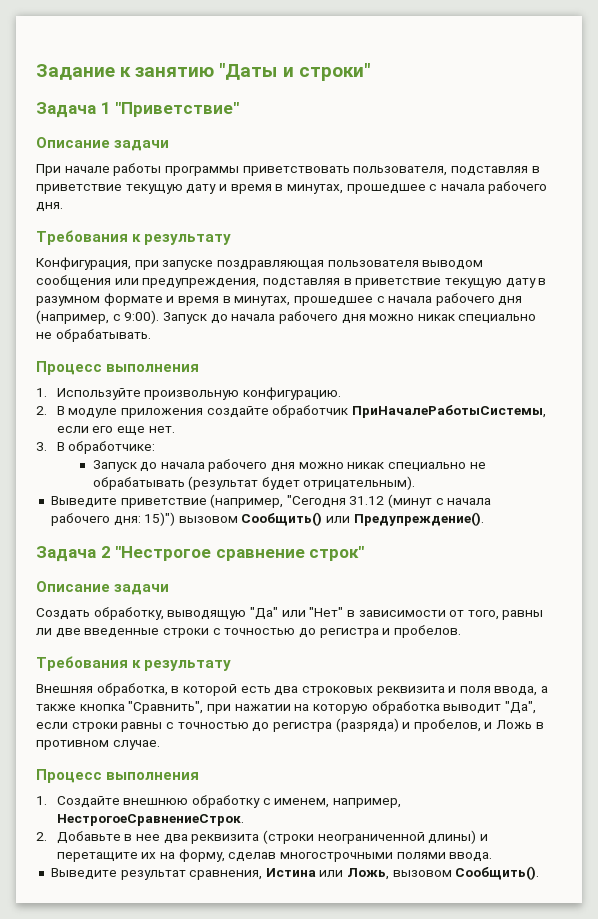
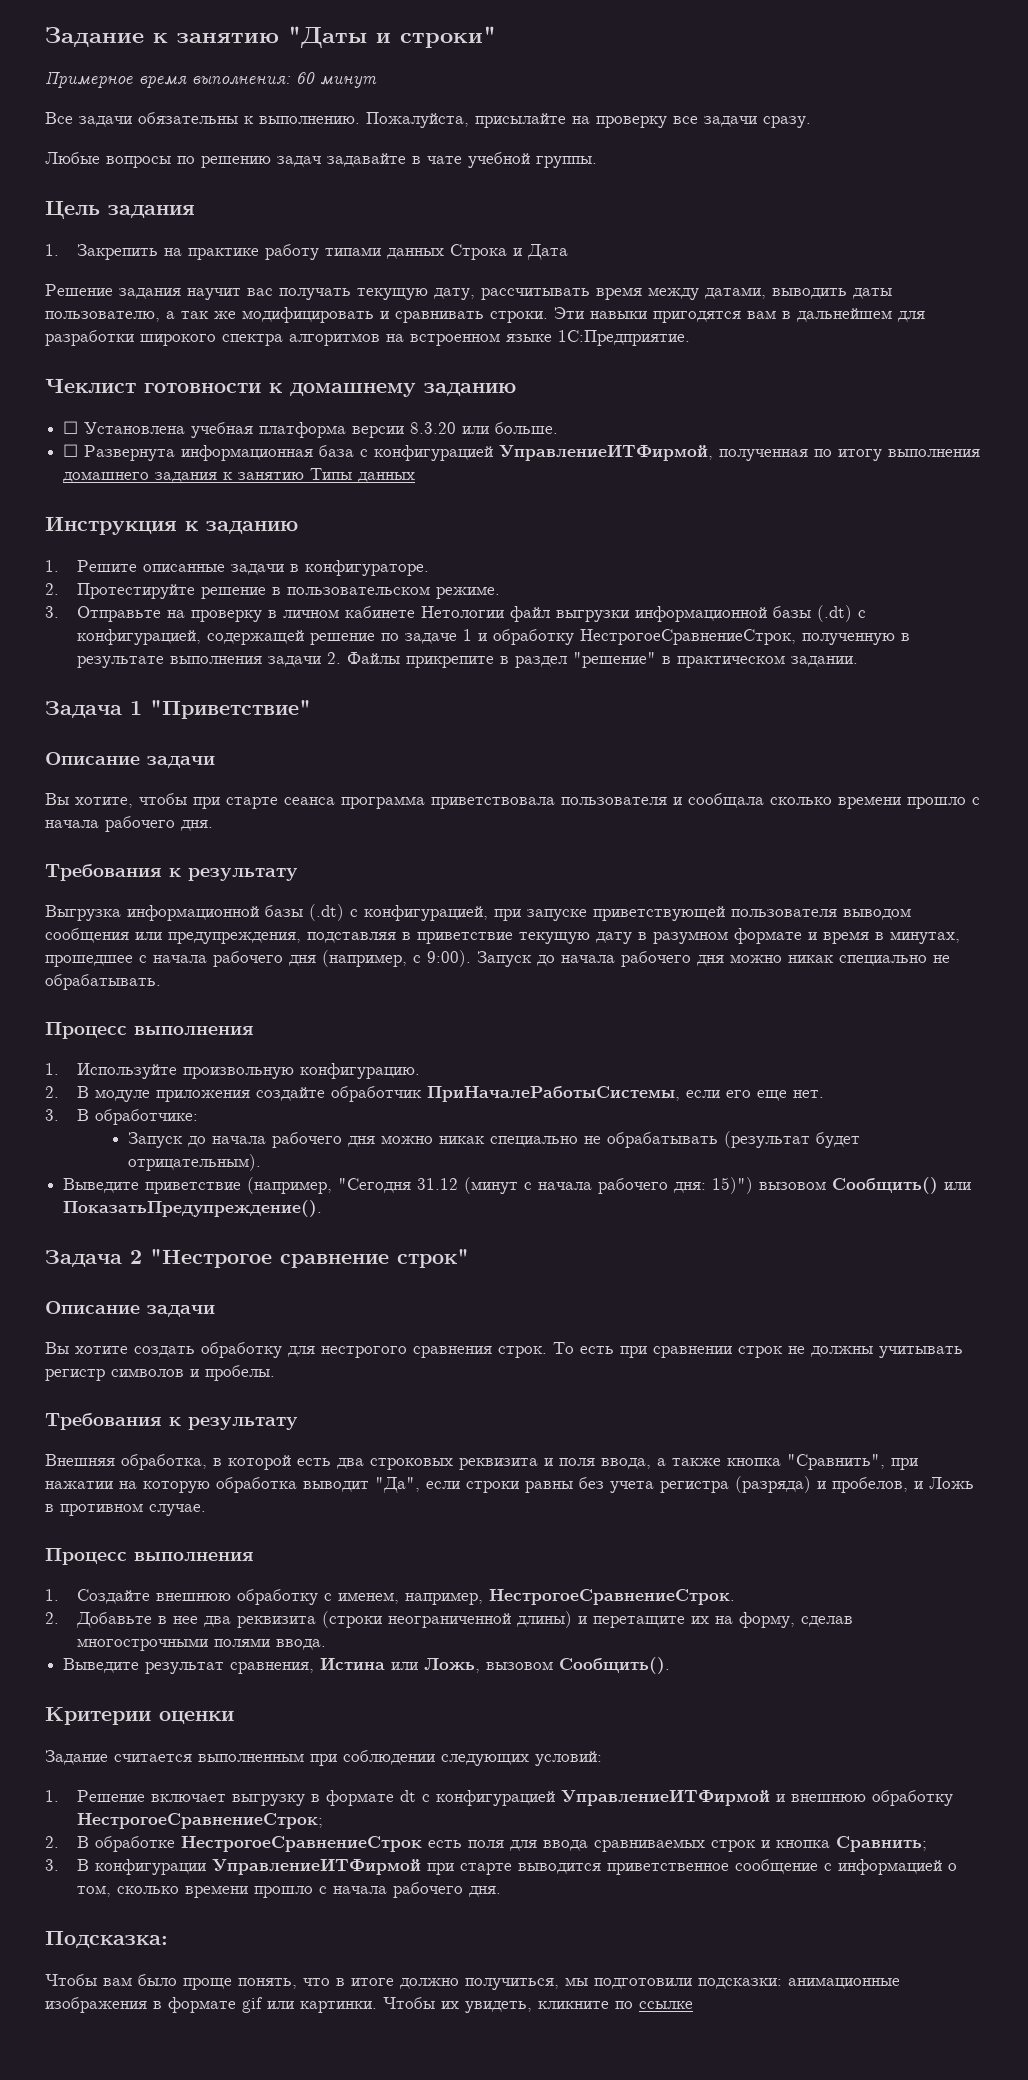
(370, 72) none -> [45,71,377,89] [45,112,811,128] [45,152,597,168] [45,201,195,219] [45,244,569,260] [45,284,892,300] [45,307,925,323] [45,330,690,346] [45,378,516,397] [63,421,559,438] [63,444,981,461] [63,468,416,483] [45,516,298,535] [45,560,430,576] [45,583,501,599] [45,605,867,622] [77,629,911,645] [77,652,859,668] // Примерное время выполнения: 60 минут // Все задачи обязательны к выполнению. Пожалуйста, присылайте на проверку все задачи сразу. // Любые вопросы по решению задач задавайте в чате учебной группы. // Цель задания // 1. Закрепить на практике работу типами данных Строка и Дата // Решение задания научит вас получать текущую дату, рассчитывать время между датами, выводить даты пользователю, а так же модифицировать и сравнивать строки. Эти навыки пригодятся вам в дальнейшем для разработки широкого спектра алгоритмов на встроенном языке 1С:Предприятие. // Чеклист готовности к домашнему заданию // ☐ Установлена учебная платформа версии 8.3.20 или больше. // ☐ Развернута информационная база с конфигурацией УправлениеИТФирмой, полученная по итогу выполнения домашнего задания к занятию Типы данных // Инструкция к заданию // 1. Решите описанные задачи в конфигураторе. // 2. Протестируйте решение в пользовательском режиме. // 3. Отправьте на проверку в личном кабинете Нетологии файл выгрузки информационной базы (.dt) с конфигурацией, содержащей решение по задаче 1 и обработку НестрогоеСравнениеСтрок, полученную в результате выполнения задачи 2. Файлы прикрепите в раздел "решение" в практическом задании.
[36,163,540,176] [36,184,426,194] При начале работы программы приветствовать пользователя, подставляя в приветствие текущую дату и время в минутах, прошедшее -> [45,793,966,809] Вы хотите, чтобы при старте сеанса программа приветствовала пользователя и сообщала сколько времени прошло
[36,257,131,270] Конфигурация, -> [45,904,488,921] Выгрузка информационной базы (.dt) с конфигурацией,
[216,260,324,270] поздравляющая -> [593,906,725,921] приветствующей
[353,512,484,526] Предупреждение(). -> [63,1200,323,1217] ПоказатьПредупреждение().
[36,607,544,620] [36,625,461,638] Создать обработку, выводящую "Да" или "Нет" в зависимости от того, равны ли две введенные строки с точностью до регистра и пробелов. -> [45,1342,963,1358] [45,1365,275,1381] Вы хотите создать обработку для нестрогого сравнения строк. То есть при сравнении строк не должны учитывать регистр символов и пробелы.
[165,722,270,732] с точностью до -> [579,1477,654,1493] без учета
(540, 873) none -> [45,1707,234,1725] [45,1750,602,1766] [45,1789,954,1806] [77,1812,324,1829] [45,1835,928,1852] [45,1858,958,1875] [77,1882,502,1898] [45,1931,168,1948] [45,1974,900,1990] [45,1997,693,2013] // Критерии оценки // Задание считается выполненным при соблюдении следующих условий: // 1. Решение включает выгрузку в формате dt с конфигурацией УправлениеИТФирмой и внешнюю обработку НестрогоеСравнениеСтрок; // 2. В обработке НестрогоеСравнениеСтрок есть поля для ввода сравниваемых строк и кнопка Сравнить; // 3. В конфигурации УправлениеИТФирмой при старте выводится приветственное сообщение с информацией о том, сколько времени прошло с начала рабочего дня. // Подсказка: // Чтобы вам было проще понять, что в итоге должно получиться, мы подготовили подсказки: анимационные изображения в формате gif или картинки. Чтобы их увидеть, кликните по ссылке

